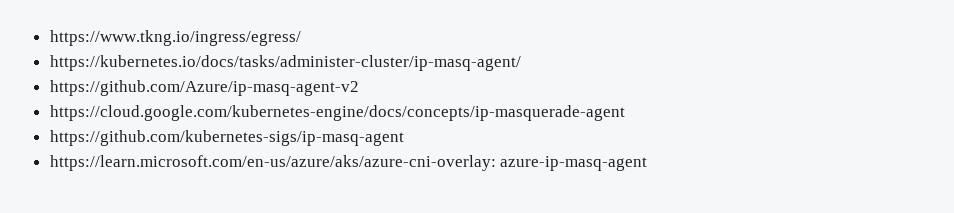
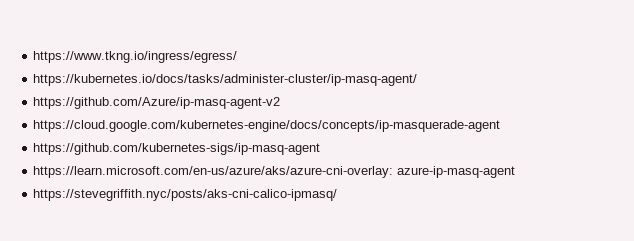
(648, 163) none -> [33,189,338,201] // https://stevegriffith.nyc/posts/aks-cni-calico-ipmasq/

